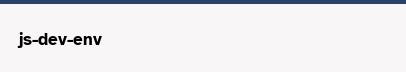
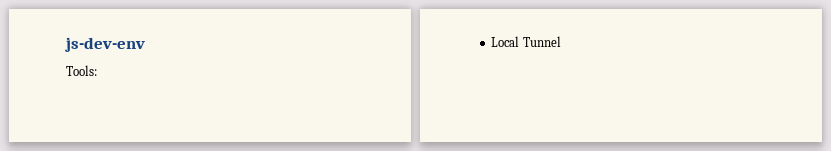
(102, 40) none -> [66,65,97,76] [491,36,561,47] // Tools: // Local Tunnel

